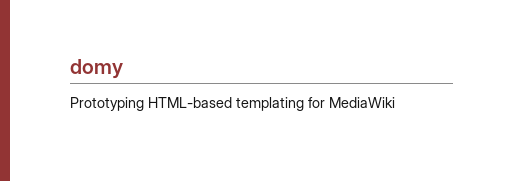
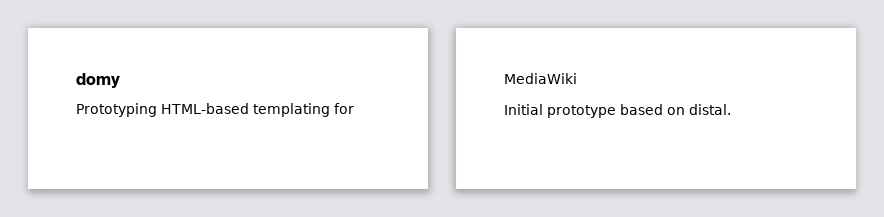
(395, 102) none -> [504,104,731,118] // Initial prototype based on distal.

